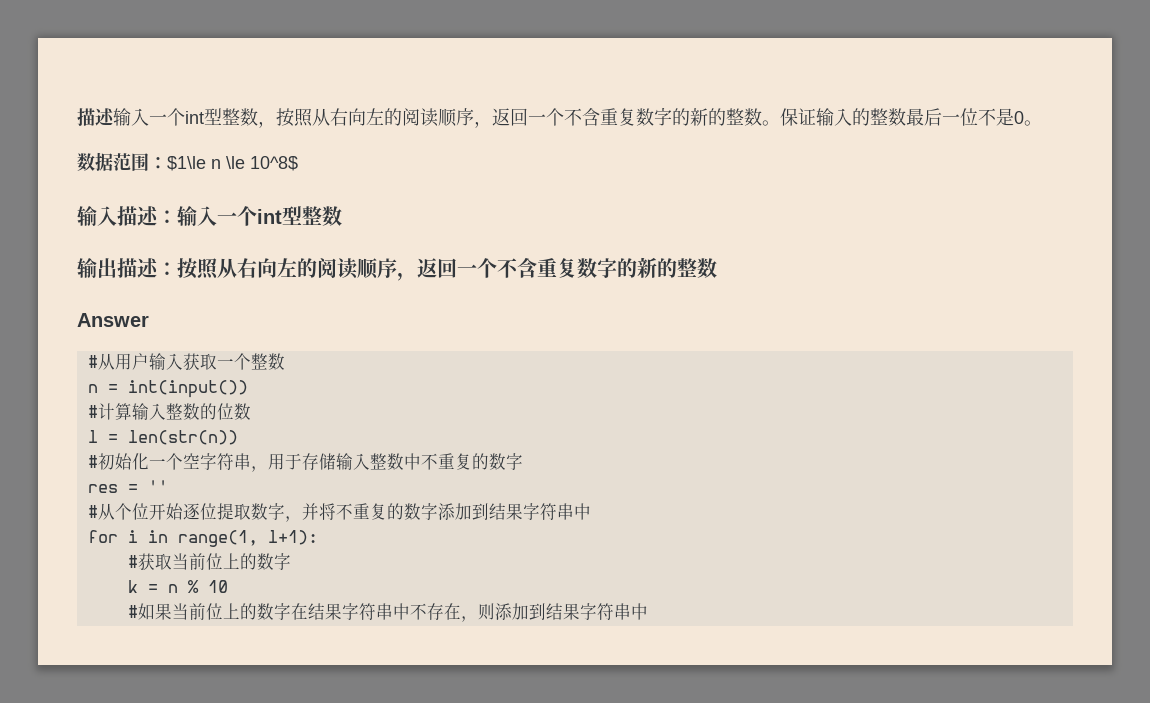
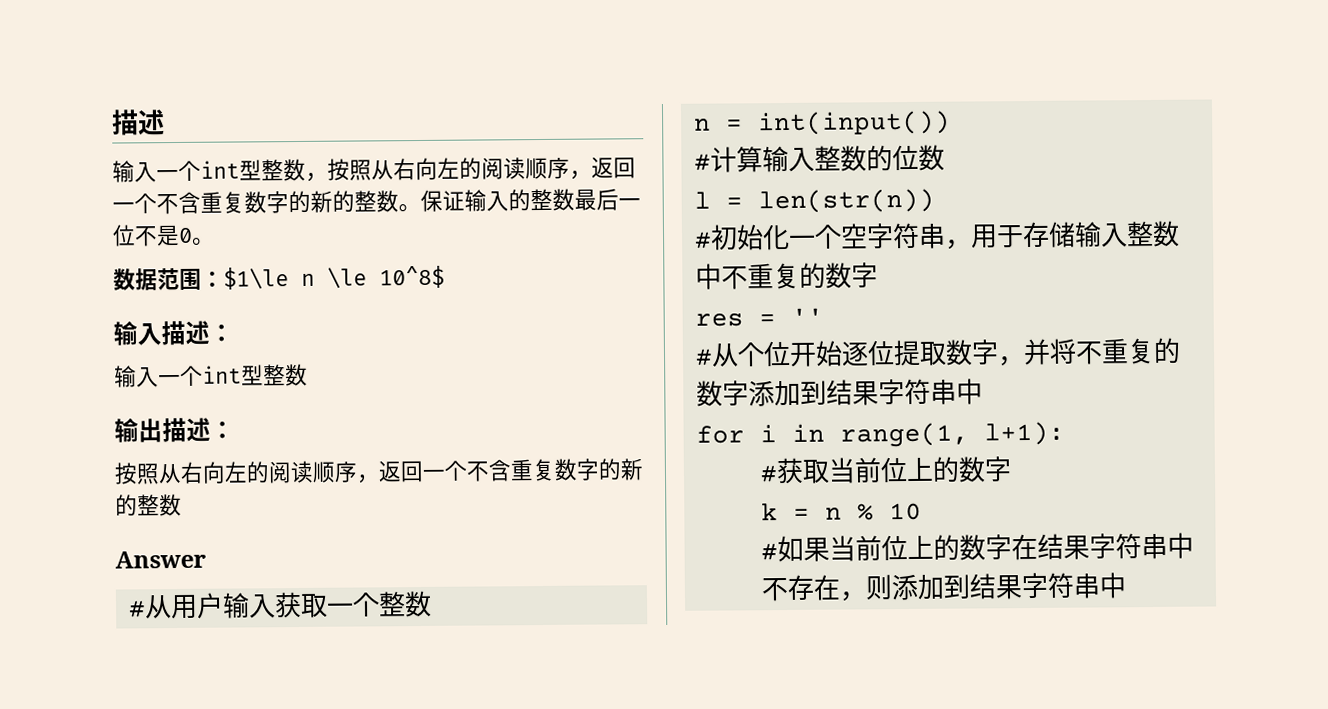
[77,108,115,126] 描述 -> [111,109,165,136] 描述 //
(177, 217) none -> (234, 333) //
(177, 269) none -> (235, 430) //

